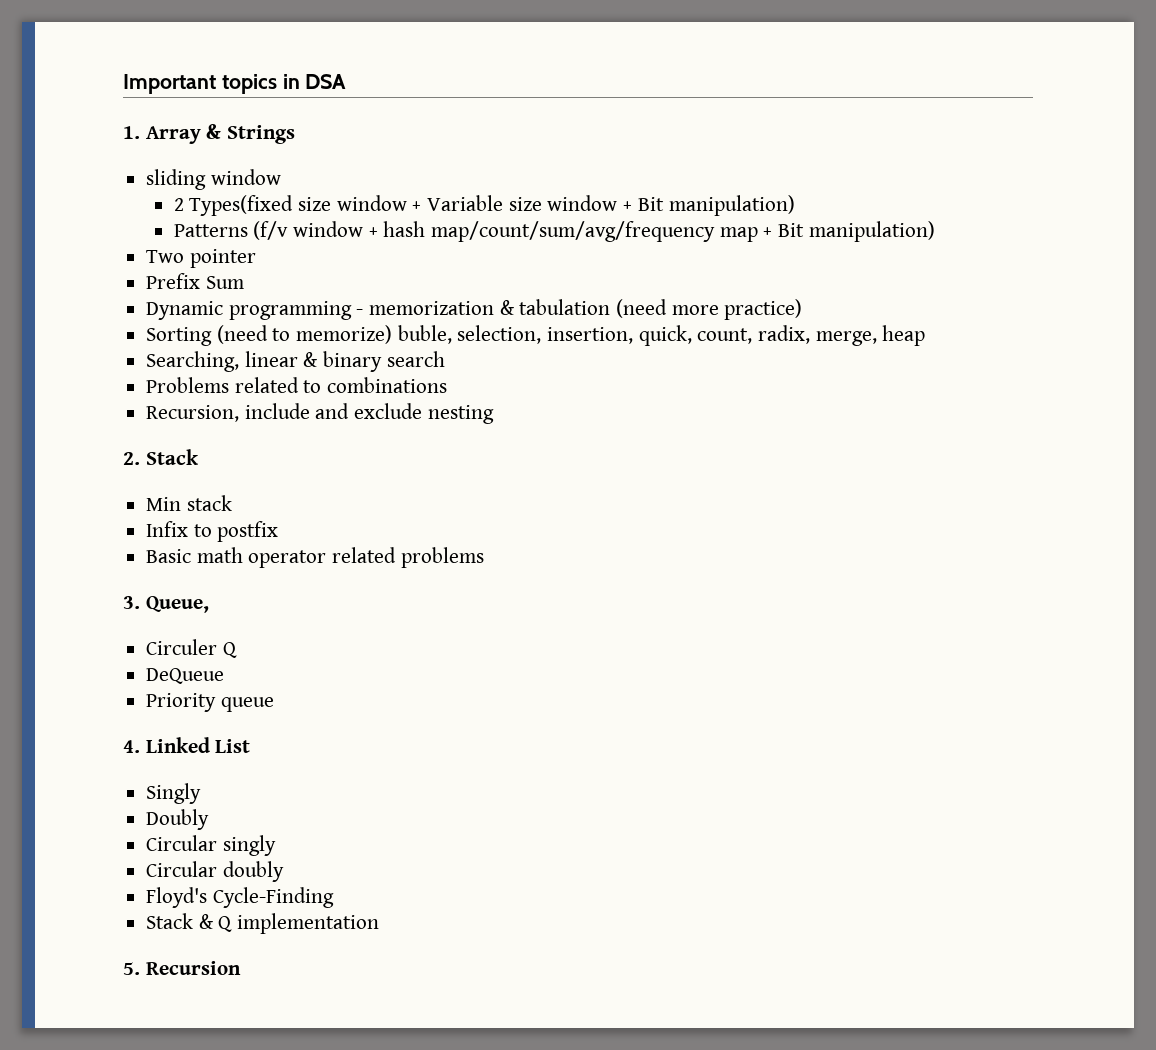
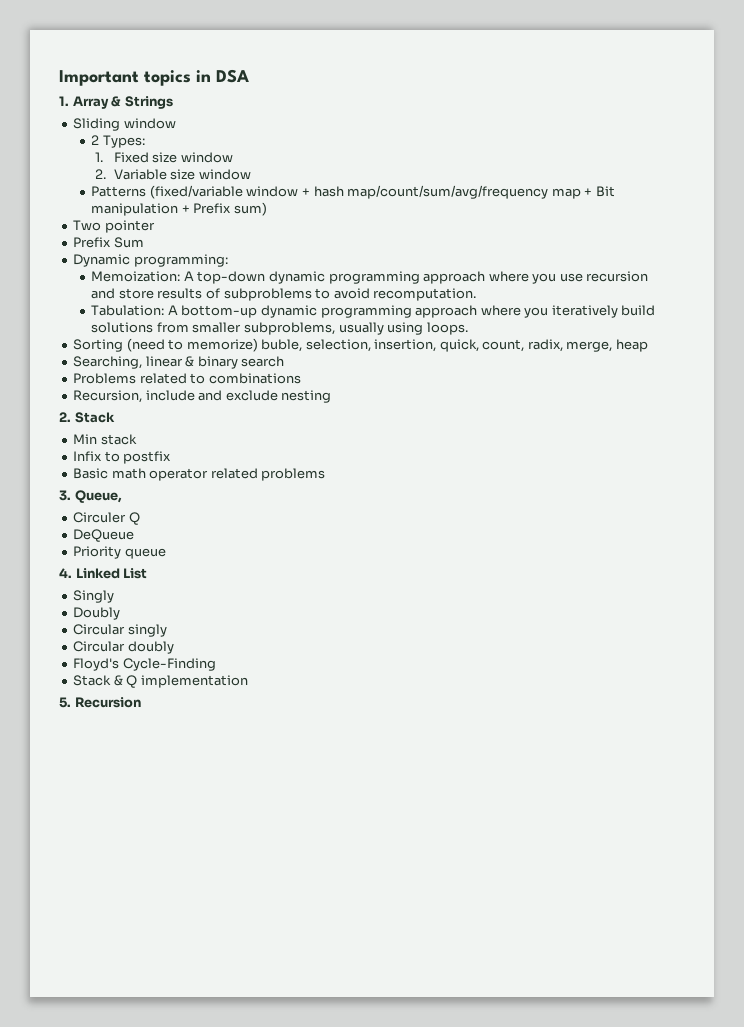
[146,169,207,190] sliding -> [73,118,121,131] Sliding
[189,195,422,216] Types(fixed size window + -> [102,135,145,148] [95,152,233,163] [95,169,107,179] Types: // 1. Fixed size window // 2.
[623,195,795,216] + Bit manipulation) -> (251, 174) none
[253,221,289,240] (f/v -> [149,185,243,199] (fixed/variable
[808,221,935,242] manipulation) -> [91,202,268,216] manipulation + Prefix sum)
[228,299,803,320] programming - memorization & tabulation (need more practice) -> [133,254,228,267] [91,271,649,284] [91,288,477,301] [91,305,656,318] [91,322,468,335] programming: // Memoization: A top-down dynamic programming approach where you use recursion and store results of subproblems to avoid recomputation. // Tabulation: A bottom-up dynamic programming approach where you iteratively build solutions from smaller subproblems, usually using loops.

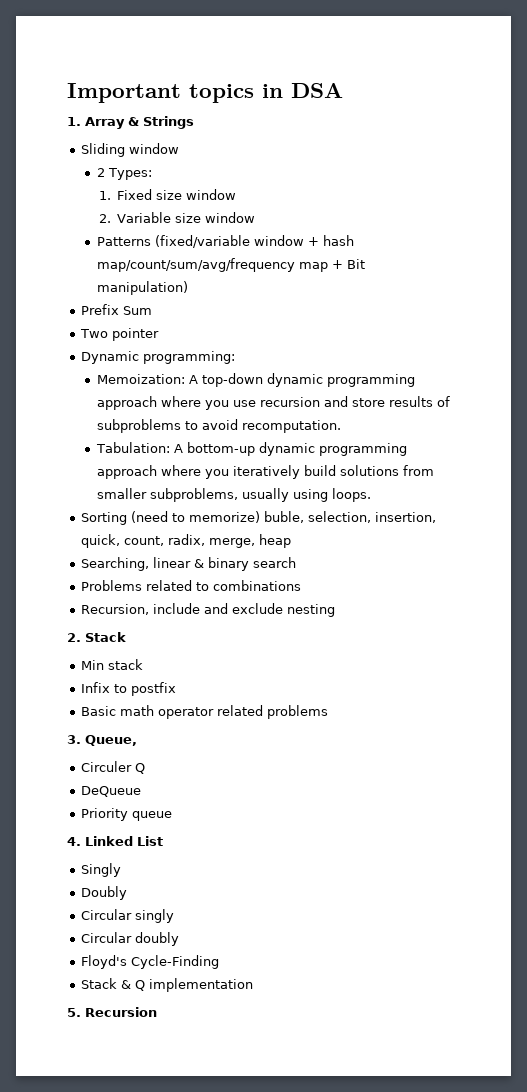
[91,202,268,216] manipulation + Prefix sum) -> [97,281,189,295] [81,304,153,315] manipulation) // Prefix Sum
[73,237,144,248] // Prefix Sum -> (160, 334) none

